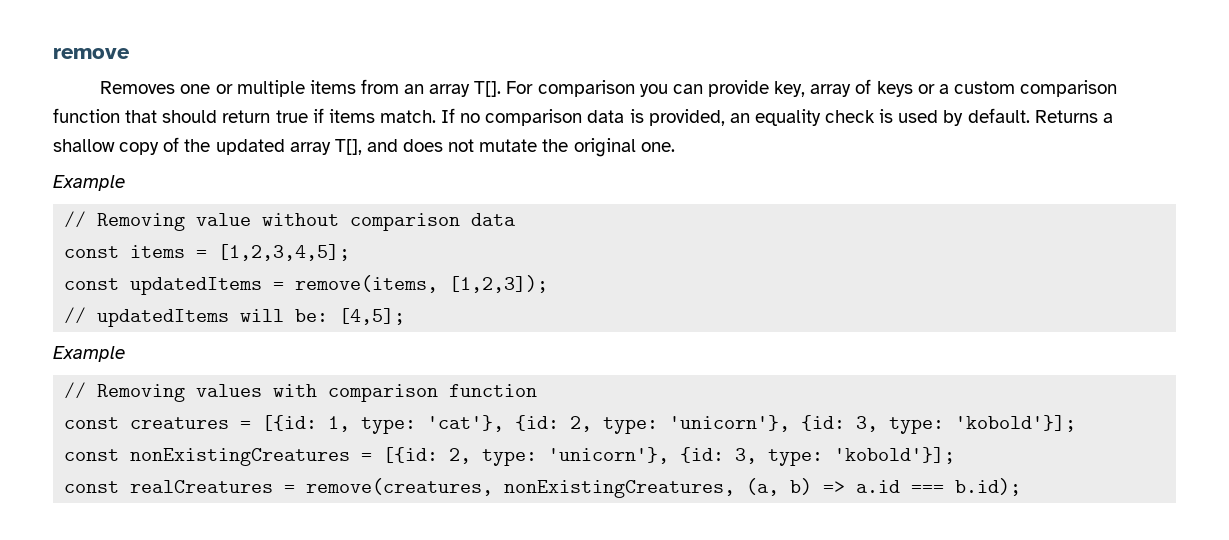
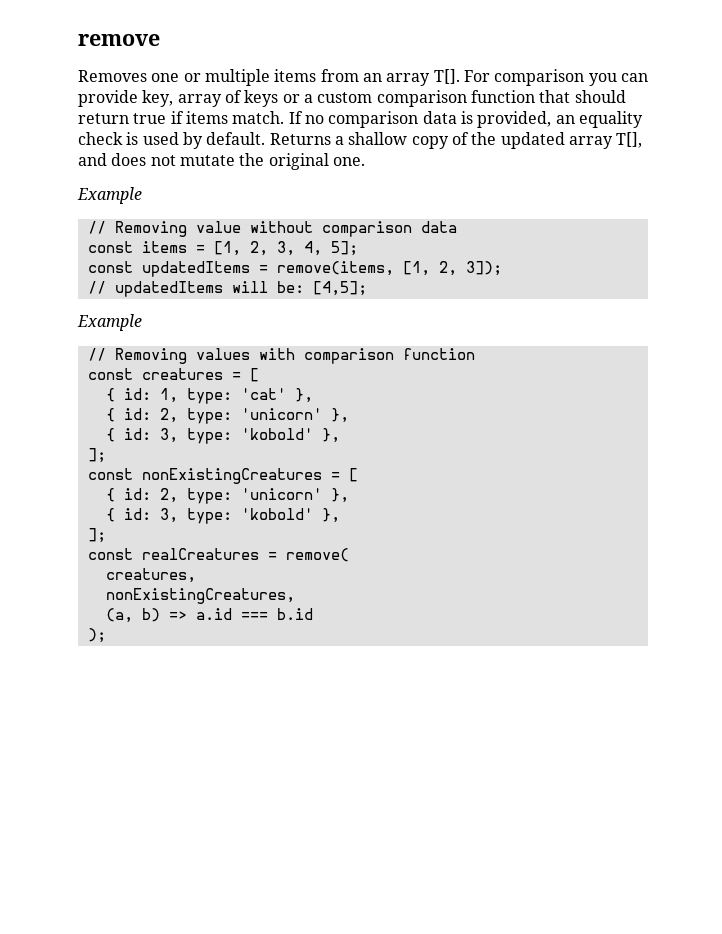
[218,244,351,261] [1,2,3,4,5]; -> [213,241,358,256] [1, 2, 3, 4, 5];
[449,275,549,293] [1,2,3]); -> [402,261,502,276] [1, 2, 3]);
[262,415,1077,434] [64,447,956,466] [{id: 1, type: 'cat'}, {id: 2, type: 'unicorn'}, {id: 3, type: 'kobold'}]; // const nonExistingCreatures = [{id: 2, type: 'unicorn'}, {id: 3, type: 'kobold'}]; -> [249,368,259,382] [105,388,313,404] [105,408,349,424] [105,428,340,444] [87,448,106,463] [87,468,358,484] [105,488,349,504] [105,508,340,524] [87,528,106,543] [ // { id: 1, type: 'cat' }, // { id: 2, type: 'unicorn' }, // { id: 3, type: 'kobold' }, // ]; // const nonExistingCreatures = [ // { id: 2, type: 'unicorn' }, // { id: 3, type: 'kobold' }, // ];
[306,478,494,496] remove(creatures, -> [285,548,349,562] [105,568,196,583] remove( // creatures, //
(736, 489) none -> (295, 596) //
[955,478,1022,496] b.id); -> [276,608,313,620] [87,628,106,643] b.id // );

